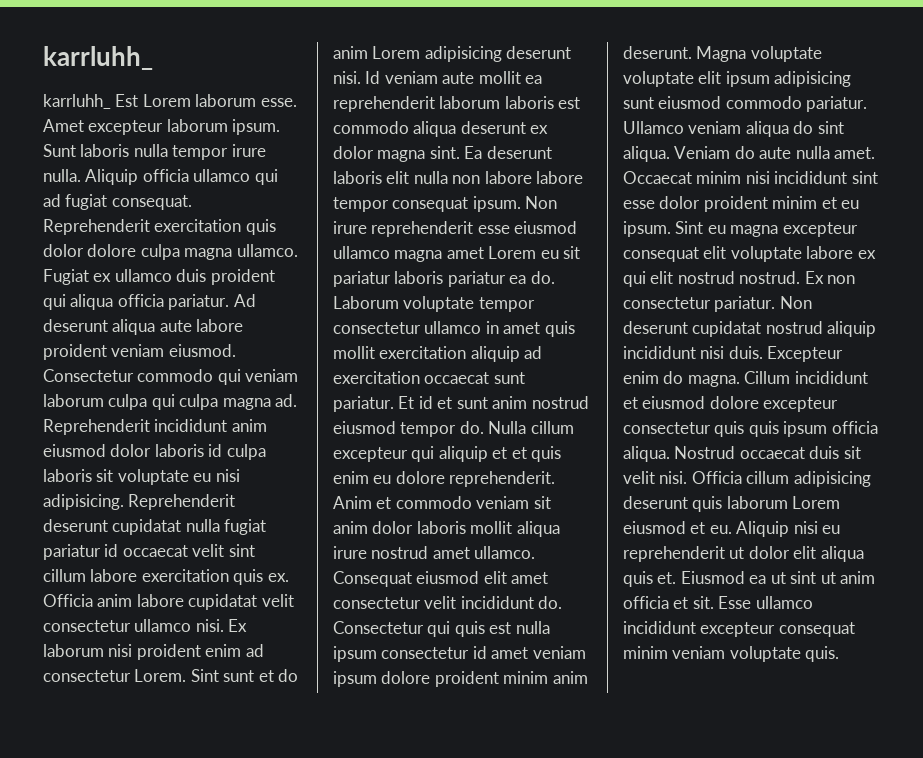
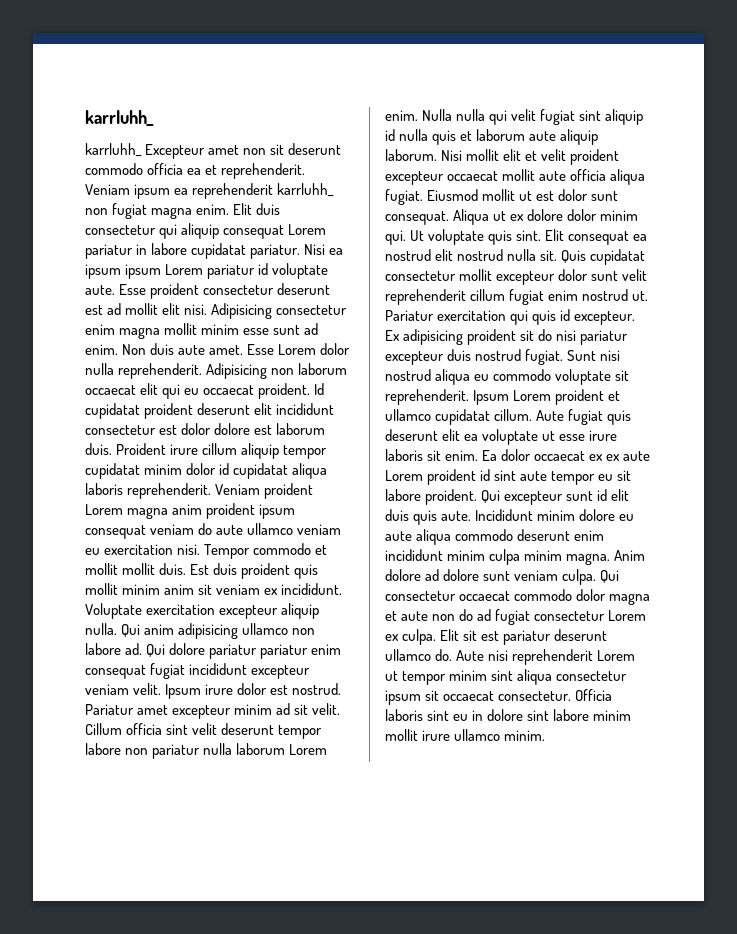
[115,94,297,107] [43,119,281,135] [43,144,266,160] [43,169,278,185] [43,194,192,210] [43,219,276,235] [43,244,298,260] [43,269,275,285] [43,294,256,310] [43,319,244,335] [43,344,236,360] [43,369,299,385] [43,394,298,410] [43,419,267,435] [43,444,266,460] [43,469,240,485] [43,494,236,510] [43,519,267,535] [43,544,255,560] [43,569,289,585] [43,594,294,610] [43,619,248,632] [43,644,264,660] [43,669,299,682] [333,46,572,62] [333,71,543,84] [333,96,581,112] [333,121,549,137] [333,146,552,162] [333,171,584,184] [333,196,558,212] [333,221,578,237] [333,246,581,262] [333,271,555,287] [333,296,535,312] [333,321,575,337] [333,346,543,362] [333,371,525,384] [333,396,589,412] [333,421,574,437] [333,446,562,462] [333,471,556,487] [333,496,551,509] [333,521,560,537] [333,546,536,559] [333,571,549,587] [333,596,563,609] [333,621,550,637] [333,646,586,662] [333,671,588,687] [623,46,822,62] [623,71,852,87] [623,96,868,112] [623,121,844,137] [623,146,876,162] [623,171,878,184] [623,196,860,212] [623,221,858,237] [623,246,876,262] [623,271,856,287] [623,296,812,312] [623,321,877,337] [623,346,844,362] [623,371,868,387] [623,396,839,412] [623,421,878,437] [623,446,861,462] [623,471,871,487] [623,496,841,512] [623,521,841,537] [623,546,864,562] [623,571,876,587] [623,596,813,609] [623,621,855,637] [623,646,840,662] Est Lorem laborum esse. Amet excepteur laborum ipsum. Sunt laboris nulla tempor irure nulla. Aliquip officia ullamco qui ad fugiat consequat. Reprehenderit exercitation quis dolor dolore culpa magna ullamco. Fugiat ex ullamco duis proident qui aliqua officia pariatur. Ad deserunt aliqua aute labore proident veniam eiusmod. Consectetur commodo qui veniam laborum culpa qui culpa magna ad. Reprehenderit incididunt anim eiusmod dolor laboris id culpa laboris sit voluptate eu nisi adipisicing. Reprehenderit deserunt cupidatat nulla fugiat pariatur id occaecat velit sint cillum labore exercitation quis ex. Officia anim labore cupidatat velit consectetur ullamco nisi. Ex laborum nisi proident enim ad consectetur Lorem. Sint sunt et do anim Lorem adipisicing deserunt nisi. Id veniam aute mollit ea reprehenderit laborum laboris est commodo aliqua deserunt ex dolor magna sint. Ea deserunt laboris elit nulla non labore labore tempor consequat ipsum. Non irure reprehenderit esse eiusmod ullamco magna amet Lorem eu sit pariatur laboris pariatur ea do. Laborum voluptate tempor consectetur ullamco in amet quis mollit exercitation aliquip ad exercitation occaecat sunt pariatur. Et id et sunt anim nostrud eiusmod tempor do. Nulla cillum excepteur qui aliquip et et quis enim eu dolore reprehenderit. Anim et commodo veniam sit anim dolor laboris mollit aliqua irure nostrud amet ullamco. Consequat eiusmod elit amet consectetur velit incididunt do. Consectetur qui quis est nulla ipsum consectetur id amet veniam ipsum dolore proident minim anim deserunt. Magna voluptate voluptate elit ipsum adipisicing sunt eiusmod commodo pariatur. Ullamco veniam aliqua do sint aliqua. Veniam do aute nulla amet. Occaecat minim nisi incididunt sint esse dolor proident minim et eu ipsum. Sint eu magna excepteur consequat elit voluptate labore ex qui elit nostrud nostrud. Ex non consectetur pariatur. Non deserunt cupidatat nostrud aliquip incididunt nisi duis. Excepteur enim do magna. Cillum incididunt et eiusmod dolore excepteur consectetur quis quis ipsum officia aliqua. Nostrud occaecat duis sit velit nisi. Officia cillum adipisicing deserunt quis laborum Lorem eiusmod et eu. Aliquip nisi eu reprehenderit ut dolor elit aliqua quis et. Eiusmod ea ut sint ut anim officia et sit. Esse ullamco incididunt excepteur consequat minim veniam voluptate quis. -> [145,143,342,159] [85,163,306,179] [85,183,335,199] [85,203,281,219] [85,223,327,239] [85,243,344,259] [85,263,329,279] [85,283,331,299] [85,303,348,319] [85,323,319,339] [85,343,351,355] [85,363,348,379] [85,383,325,399] [85,403,335,419] [85,423,326,435] [85,443,328,459] [85,463,328,479] [85,483,314,499] [85,503,296,519] [85,523,342,539] [85,543,328,559] [85,563,319,579] [85,583,343,595] [85,603,320,619] [85,623,316,639] [85,643,342,659] [85,663,311,679] [85,683,342,699] [85,703,341,719] [85,723,323,739] [85,743,328,759] [385,109,644,125] [385,129,599,145] [385,149,620,165] [385,169,646,185] [385,189,619,205] [385,209,639,225] [385,229,648,245] [385,249,646,265] [385,269,648,285] [385,289,649,305] [385,309,636,325] [385,329,629,345] [385,349,621,365] [385,369,630,385] [385,389,621,405] [385,409,632,425] [385,429,618,445] [385,449,651,461] [385,469,632,485] [385,489,630,505] [385,509,635,525] [385,529,605,545] [385,549,646,565] [385,569,620,585] [385,589,651,605] [385,609,647,625] [385,629,608,645] [385,649,636,665] [385,669,628,685] [385,689,613,705] [385,709,632,721] [385,729,546,741] Excepteur amet non sit deserunt commodo officia ea et reprehenderit. Veniam ipsum ea reprehenderit karrluhh_ non fugiat magna enim. Elit duis consectetur qui aliquip consequat Lorem pariatur in labore cupidatat pariatur. Nisi ea ipsum ipsum Lorem pariatur id voluptate aute. Esse proident consectetur deserunt est ad mollit elit nisi. Adipisicing consectetur enim magna mollit minim esse sunt ad enim. Non duis aute amet. Esse Lorem dolor nulla reprehenderit. Adipisicing non laborum occaecat elit qui eu occaecat proident. Id cupidatat proident deserunt elit incididunt consectetur est dolor dolore est laborum duis. Proident irure cillum aliquip tempor cupidatat minim dolor id cupidatat aliqua laboris reprehenderit. Veniam proident Lorem magna anim proident ipsum consequat veniam do aute ullamco veniam eu exercitation nisi. Tempor commodo et mollit mollit duis. Est duis proident quis mollit minim anim sit veniam ex incididunt. Voluptate exercitation excepteur aliquip nulla. Qui anim adipisicing ullamco non labore ad. Qui dolore pariatur pariatur enim consequat fugiat incididunt excepteur veniam velit. Ipsum irure dolor est nostrud. Pariatur amet excepteur minim ad sit velit. Cillum officia sint velit deserunt tempor labore non pariatur nulla laborum Lorem enim. Nulla nulla qui velit fugiat sint aliquip id nulla quis et laborum aute aliquip laborum. Nisi mollit elit et velit proident excepteur occaecat mollit aute officia aliqua fugiat. Eiusmod mollit ut est dolor sunt consequat. Aliqua ut ex dolore dolor minim qui. Ut voluptate quis sint. Elit consequat ea nostrud elit nostrud nulla sit. Quis cupidatat consectetur mollit excepteur dolor sunt velit reprehenderit cillum fugiat enim nostrud ut. Pariatur exercitation qui quis id excepteur. Ex adipisicing proident sit do nisi pariatur excepteur duis nostrud fugiat. Sunt nisi nostrud aliqua eu commodo voluptate sit reprehenderit. Ipsum Lorem proident et ullamco cupidatat cillum. Aute fugiat quis deserunt elit ea voluptate ut esse irure laboris sit enim. Ea dolor occaecat ex ex aute Lorem proident id sint aute tempor eu sit labore proident. Qui excepteur sunt id elit duis quis aute. Incididunt minim dolore eu aute aliqua commodo deserunt enim incididunt minim culpa minim magna. Anim dolore ad dolore sunt veniam culpa. Qui consectetur occaecat commodo dolor magna et aute non do ad fugiat consectetur Lorem ex culpa. Elit sit est pariatur deserunt ullamco do. Aute nisi reprehenderit Lorem ut tempor minim sint aliqua consectetur ipsum sit occaecat consectetur. Officia laboris sint eu in dolore sint labore minim mollit irure ullamco minim.

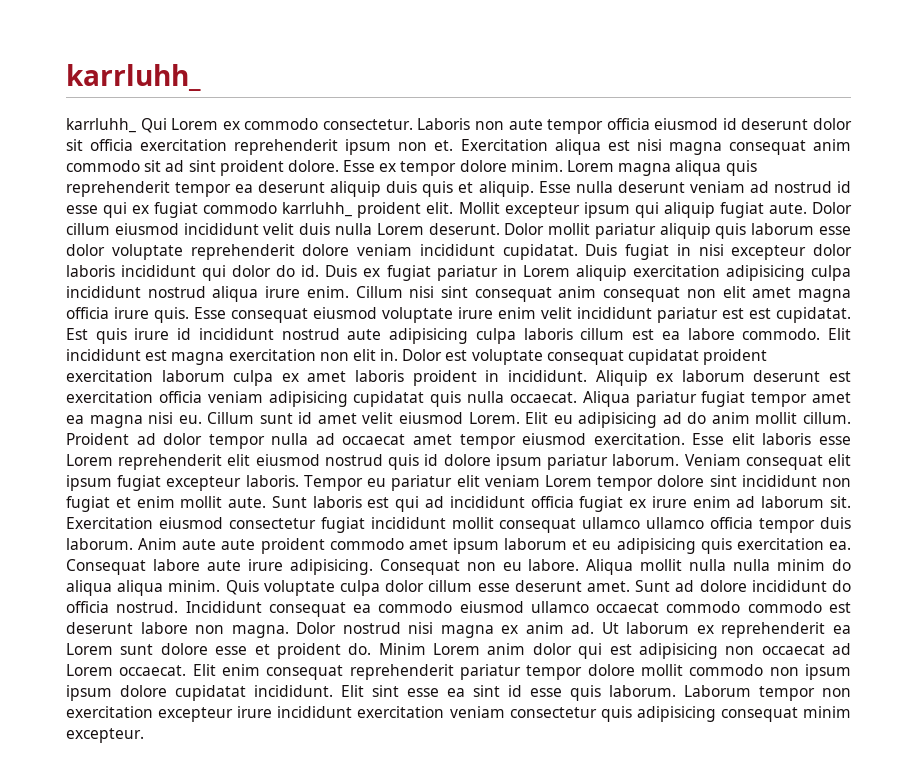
[145,143,342,159] [85,163,306,179] [85,183,335,199] [85,203,281,219] [85,223,327,239] [85,243,344,259] [85,263,329,279] [85,283,331,299] [85,303,348,319] [85,323,319,339] [85,343,351,355] [85,363,348,379] [85,383,325,399] [85,403,335,419] [85,423,326,435] [85,443,328,459] [85,463,328,479] [85,483,314,499] [85,503,296,519] [85,523,342,539] [85,543,328,559] [85,563,319,579] [85,583,343,595] [85,603,320,619] [85,623,316,639] [85,643,342,659] [85,663,311,679] [85,683,342,699] [85,703,341,719] [85,723,323,739] [85,743,328,759] [385,109,644,125] [385,129,599,145] [385,149,620,165] [385,169,646,185] [385,189,619,205] [385,209,639,225] [385,229,648,245] [385,249,646,265] [385,269,648,285] [385,289,649,305] [385,309,636,325] [385,329,629,345] [385,349,621,365] [385,369,630,385] [385,389,621,405] [385,409,632,425] [385,429,618,445] [385,449,651,461] [385,469,632,485] [385,489,630,505] [385,509,635,525] [385,529,605,545] [385,549,646,565] [385,569,620,585] [385,589,651,605] [385,609,647,625] [385,629,608,645] [385,649,636,665] [385,669,628,685] [385,689,613,705] [385,709,632,721] [385,729,546,741] Excepteur amet non sit deserunt commodo officia ea et reprehenderit. Veniam ipsum ea reprehenderit karrluhh_ non fugiat magna enim. Elit duis consectetur qui aliquip consequat Lorem pariatur in labore cupidatat pariatur. Nisi ea ipsum ipsum Lorem pariatur id voluptate aute. Esse proident consectetur deserunt est ad mollit elit nisi. Adipisicing consectetur enim magna mollit minim esse sunt ad enim. Non duis aute amet. Esse Lorem dolor nulla reprehenderit. Adipisicing non laborum occaecat elit qui eu occaecat proident. Id cupidatat proident deserunt elit incididunt consectetur est dolor dolore est laborum duis. Proident irure cillum aliquip tempor cupidatat minim dolor id cupidatat aliqua laboris reprehenderit. Veniam proident Lorem magna anim proident ipsum consequat veniam do aute ullamco veniam eu exercitation nisi. Tempor commodo et mollit mollit duis. Est duis proident quis mollit minim anim sit veniam ex incididunt. Voluptate exercitation excepteur aliquip nulla. Qui anim adipisicing ullamco non labore ad. Qui dolore pariatur pariatur enim consequat fugiat incididunt excepteur veniam velit. Ipsum irure dolor est nostrud. Pariatur amet excepteur minim ad sit velit. Cillum officia sint velit deserunt tempor labore non pariatur nulla laborum Lorem enim. Nulla nulla qui velit fugiat sint aliquip id nulla quis et laborum aute aliquip laborum. Nisi mollit elit et velit proident excepteur occaecat mollit aute officia aliqua fugiat. Eiusmod mollit ut est dolor sunt consequat. Aliqua ut ex dolore dolor minim qui. Ut voluptate quis sint. Elit consequat ea nostrud elit nostrud nulla sit. Quis cupidatat consectetur mollit excepteur dolor sunt velit reprehenderit cillum fugiat enim nostrud ut. Pariatur exercitation qui quis id excepteur. Ex adipisicing proident sit do nisi pariatur excepteur duis nostrud fugiat. Sunt nisi nostrud aliqua eu commodo voluptate sit reprehenderit. Ipsum Lorem proident et ullamco cupidatat cillum. Aute fugiat quis deserunt elit ea voluptate ut esse irure laboris sit enim. Ea dolor occaecat ex ex aute Lorem proident id sint aute tempor eu sit labore proident. Qui excepteur sunt id elit duis quis aute. Incididunt minim dolore eu aute aliqua commodo deserunt enim incididunt minim culpa minim magna. Anim dolore ad dolore sunt veniam culpa. Qui consectetur occaecat commodo dolor magna et aute non do ad fugiat consectetur Lorem ex culpa. Elit sit est pariatur deserunt ullamco do. Aute nisi reprehenderit Lorem ut tempor minim sint aliqua consectetur ipsum sit occaecat consectetur. Officia laboris sint eu in dolore sint labore minim mollit irure ullamco minim. -> [140,118,852,134] [66,139,852,155] [66,160,757,176] [66,181,851,197] [66,202,852,218] [66,223,852,239] [66,244,852,260] [66,265,851,281] [66,286,851,302] [66,307,851,323] [66,328,852,344] [66,349,768,365] [66,370,852,386] [66,391,852,407] [66,412,851,428] [66,433,851,449] [66,454,852,470] [66,475,851,491] [66,496,852,512] [66,517,851,533] [66,538,851,554] [66,559,852,575] [66,580,852,596] [66,601,851,617] [66,622,851,638] [66,643,851,659] [66,664,852,680] [66,685,851,701] [66,706,852,722] [66,728,144,743] Qui Lorem ex commodo consectetur. Laboris non aute tempor officia eiusmod id deserunt dolor sit officia exercitation reprehenderit ipsum non et. Exercitation aliqua est nisi magna consequat anim commodo sit ad sint proident dolore. Esse ex tempor dolore minim. Lorem magna aliqua quis reprehenderit tempor ea deserunt aliquip duis quis et aliquip. Esse nulla deserunt veniam ad nostrud id esse qui ex fugiat commodo karrluhh_ proident elit. Mollit excepteur ipsum qui aliquip fugiat aute. Dolor cillum eiusmod incididunt velit duis nulla Lorem deserunt. Dolor mollit pariatur aliquip quis laborum esse dolor voluptate reprehenderit dolore veniam incididunt cupidatat. Duis fugiat in nisi excepteur dolor laboris incididunt qui dolor do id. Duis ex fugiat pariatur in Lorem aliquip exercitation adipisicing culpa incididunt nostrud aliqua irure enim. Cillum nisi sint consequat anim consequat non elit amet magna officia irure quis. Esse consequat eiusmod voluptate irure enim velit incididunt pariatur est est cupidatat. Est quis irure id incididunt nostrud aute adipisicing culpa laboris cillum est ea labore commodo. Elit incididunt est magna exercitation non elit in. Dolor est voluptate consequat cupidatat proident exercitation laborum culpa ex amet laboris proident in incididunt. Aliquip ex laborum deserunt est exercitation officia veniam adipisicing cupidatat quis nulla occaecat. Aliqua pariatur fugiat tempor amet ea magna nisi eu. Cillum sunt id amet velit eiusmod Lorem. Elit eu adipisicing ad do anim mollit cillum. Proident ad dolor tempor nulla ad occaecat amet tempor eiusmod exercitation. Esse elit laboris esse Lorem reprehenderit elit eiusmod nostrud quis id dolore ipsum pariatur laborum. Veniam consequat elit ipsum fugiat excepteur laboris. Tempor eu pariatur elit veniam Lorem tempor dolore sint incididunt non fugiat et enim mollit aute. Sunt laboris est qui ad incididunt officia fugiat ex irure enim ad laborum sit. Exercitation eiusmod consectetur fugiat incididunt mollit consequat ullamco ullamco officia tempor duis laborum. Anim aute aute proident commodo amet ipsum laborum et eu adipisicing quis exercitation ea. Consequat labore aute irure adipisicing. Consequat non eu labore. Aliqua mollit nulla nulla minim do aliqua aliqua minim. Quis voluptate culpa dolor cillum esse deserunt amet. Sunt ad dolore incididunt do officia nostrud. Incididunt consequat ea commodo eiusmod ullamco occaecat commodo commodo est deserunt labore non magna. Dolor nostrud nisi magna ex anim ad. Ut laborum ex reprehenderit ea Lorem sunt dolore esse et proident do. Minim Lorem anim dolor qui est adipisicing non occaecat ad Lorem occaecat. Elit enim consequat reprehenderit pariatur tempor dolore mollit commodo non ipsum ipsum dolore cupidatat incididunt. Elit sint esse ea sint id esse quis laborum. Laborum tempor non exercitation excepteur irure incididunt exercitation veniam consectetur quis adipisicing consequat minim excepteur.

